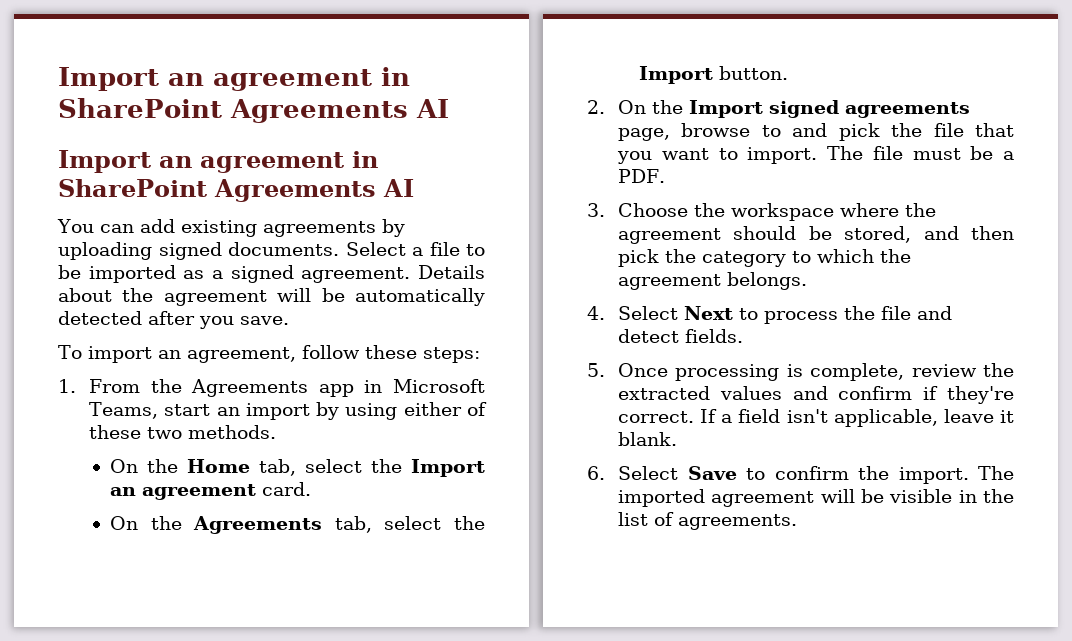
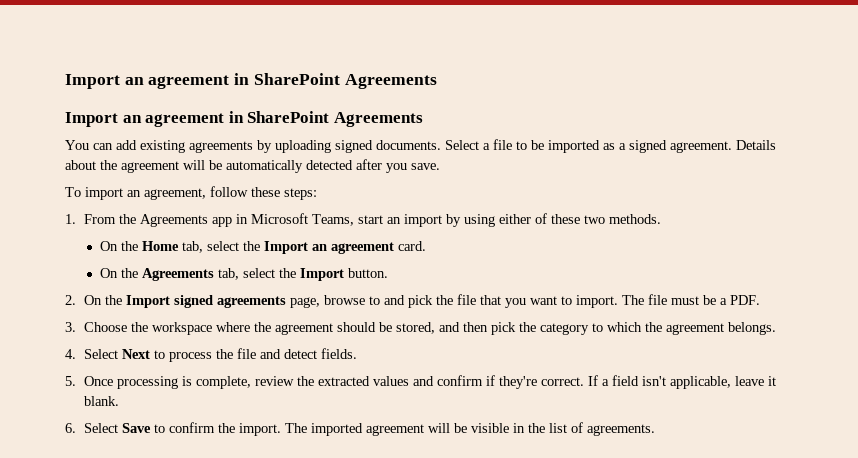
[58,67,410,91] [58,98,449,123] [58,150,378,173] [58,179,414,202] Import an agreement in SharePoint Agreements AI // Import an agreement in SharePoint Agreements AI -> [65,73,437,89] [65,111,423,127] Import an agreement in SharePoint Agreements // Import an agreement in SharePoint Agreements

